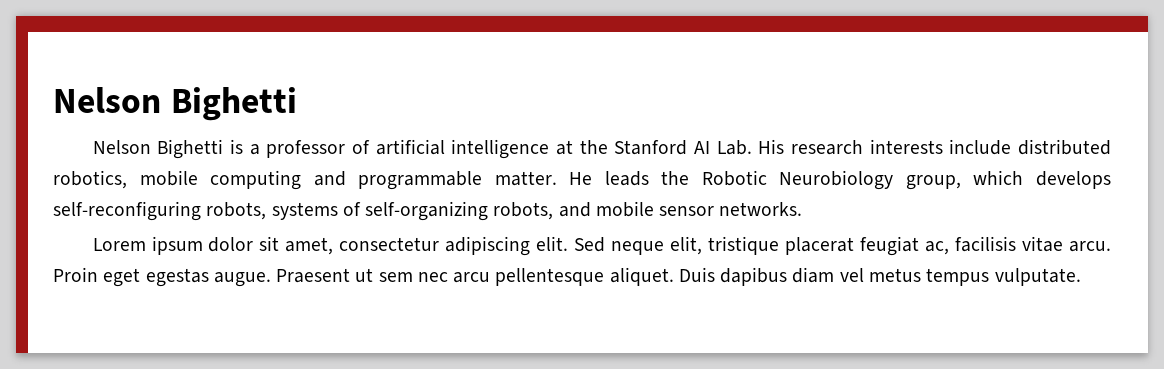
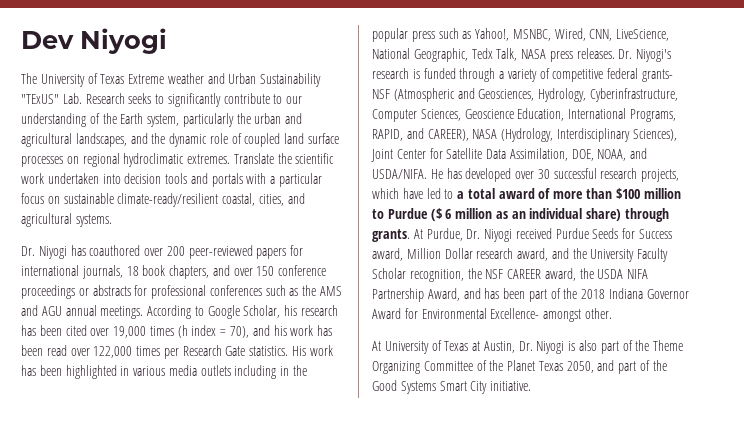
[53,87,297,121] [92,139,1111,159] [53,170,1111,190] [53,201,803,221] [92,236,1112,256] [53,267,1081,287] Nelson Bighetti // Nelson Bighetti is a professor of artificial intelligence at the Stanford AI Lab. His research interests include distributed robotics, mobile computing and programmable matter. He leads the Robotic Neurobiology group, which develops self-reconfiguring robots, systems of self-organizing robots, and mobile sensor networks. // Lorem ipsum dolor sit amet, consectetur adipiscing elit. Sed neque elit, tristique placerat feugiat ac, facilisis vitae arcu. Proin eget egestas augue. Praesent ut sem nec arcu pellentesque aliquet. Duis dapibus diam vel metus tempus vulputate. -> [21,28,167,54] [21,73,322,87] [21,93,303,107] [21,113,303,127] [21,133,340,147] [21,153,335,167] [21,173,323,187] [21,193,305,207] [21,213,112,227] [21,245,304,259] [21,265,327,279] [21,285,343,299] [21,305,339,319] [21,325,333,338] [21,345,333,359] [21,365,308,379] [372,28,670,42] [372,48,672,62] [372,68,674,82] [372,88,678,102] [372,108,676,122] [372,128,677,142] [371,148,648,162] [372,168,680,182] [372,188,681,199] [372,208,670,222] [372,228,673,242] [372,248,669,262] [372,268,649,282] [372,288,689,302] [372,308,612,322] [372,340,684,354] [372,360,667,374] [372,380,532,394] Dev Niyogi // The University of Texas Extreme weather and Urban Sustainability "TExUS" Lab. Research seeks to significantly contribute to our understanding of the Earth system, particularly the urban and agricultural landscapes, and the dynamic role of coupled land surface processes on regional hydroclimatic extremes. Translate the scientific work undertaken into decision tools and portals with a particular focus on sustainable climate-ready/resilient coastal, cities, and agricultural systems. // Dr. Niyogi has coauthored over 200 peer-reviewed papers for international journals, 18 book chapters, and over 150 conference proceedings or abstracts for professional conferences such as the AMS and AGU annual meetings. According to Google Scholar, his research has been cited over 19,000 times (h index = 70), and his work has been read over 122,000 times per Research Gate statistics. His work has been highlighted in various media outlets including in the popular press such as Yahoo!, MSNBC, Wired, CNN, LiveScience, National Geographic, Tedx Talk, NASA press releases. Dr. Niyogi's research is funded through a variety of competitive federal grants- NSF (Atmospheric and Geosciences, Hydrology, Cyberinfrastructure, Computer Sciences, Geoscience Education, International Programs, RAPID, and CAREER), NASA (Hydrology, Interdisciplinary Sciences), Joint Center for Satellite Data Assimilation, DOE, NOAA, and USDA/NIFA. He has developed over 30 successful research projects, which have led to a total award of more than $100 million to Purdue ($ 6 million as an individual share) through grants. At Purdue, Dr. Niyogi received Purdue Seeds for Success award, Million Dollar research award, and the University Faculty Scholar recognition, the NSF CAREER award, the USDA NIFA Partnership Award, and has been part of the 2018 Indiana Governor Award for Environmental Excellence- amongst other. // At University of Texas at Austin, Dr. Niyogi is also part of the Theme Organizing Committee of the Planet Texas 2050, and part of the Good Systems Smart City initiative.

